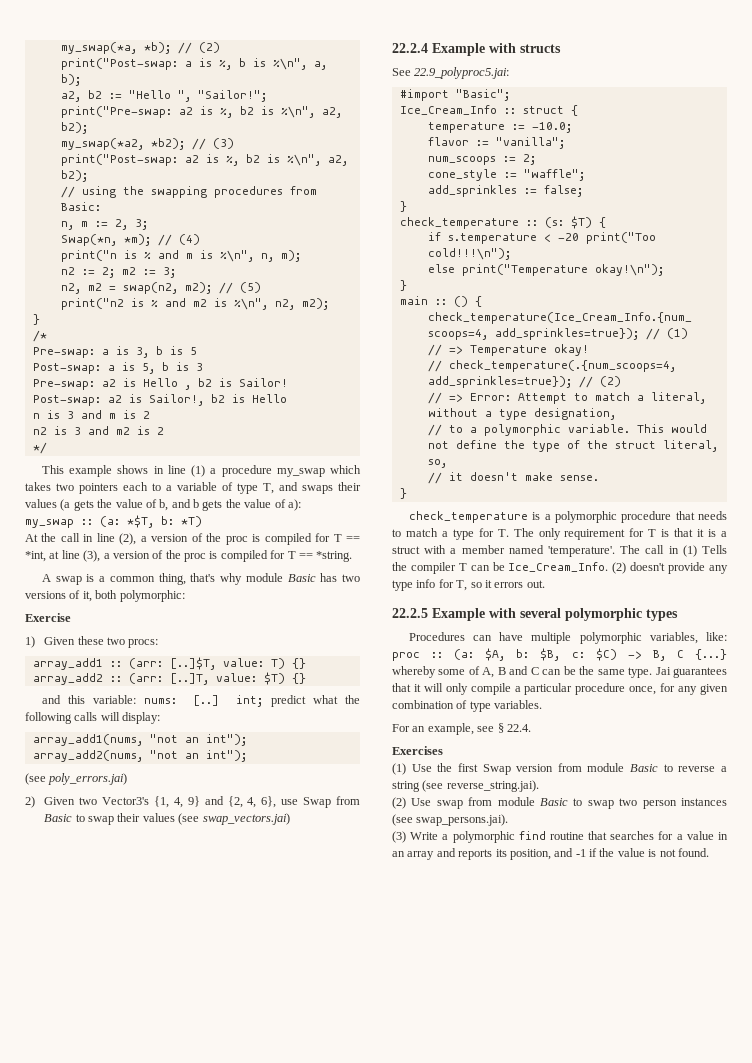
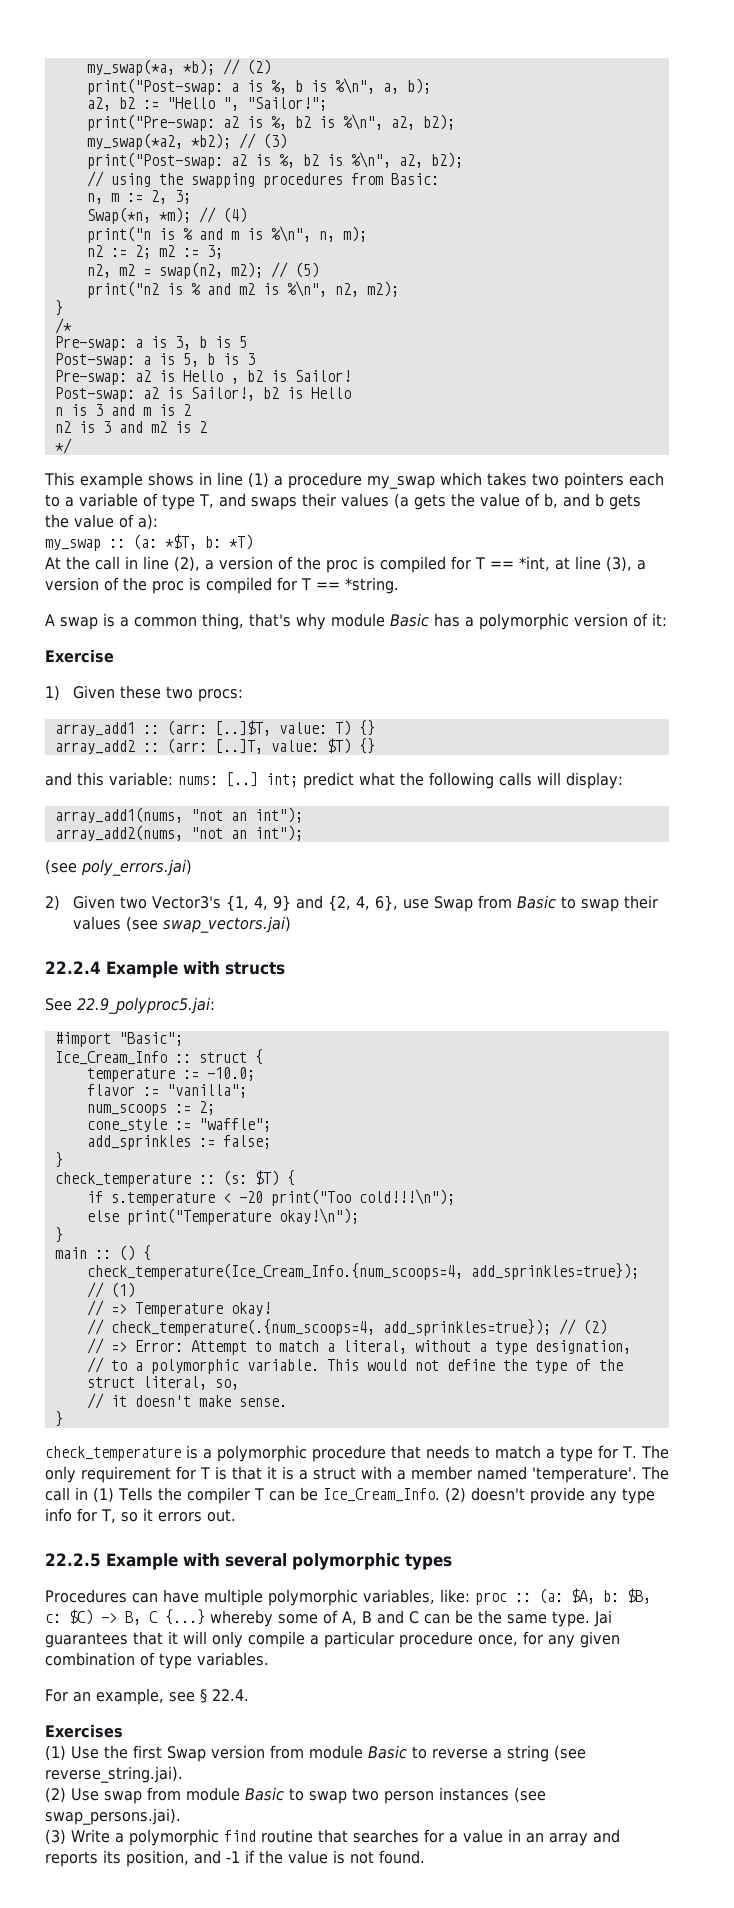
[342,574,361,582] [25,590,185,602] two versions of it, both polymorphic: -> [465,613,667,630] a polymorphic version of it:

